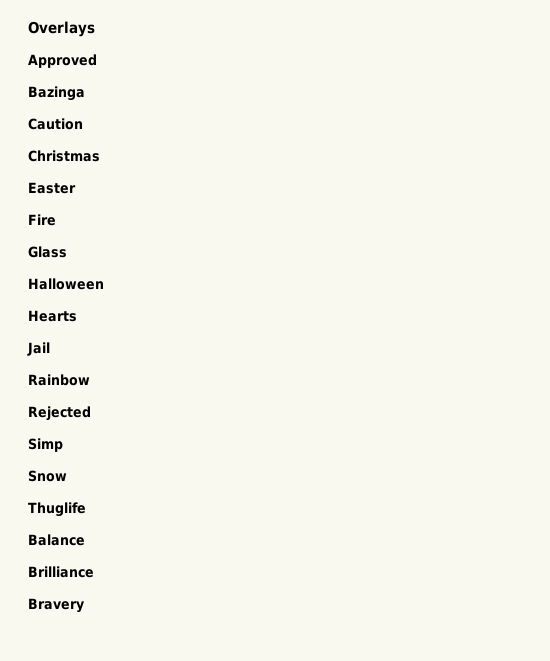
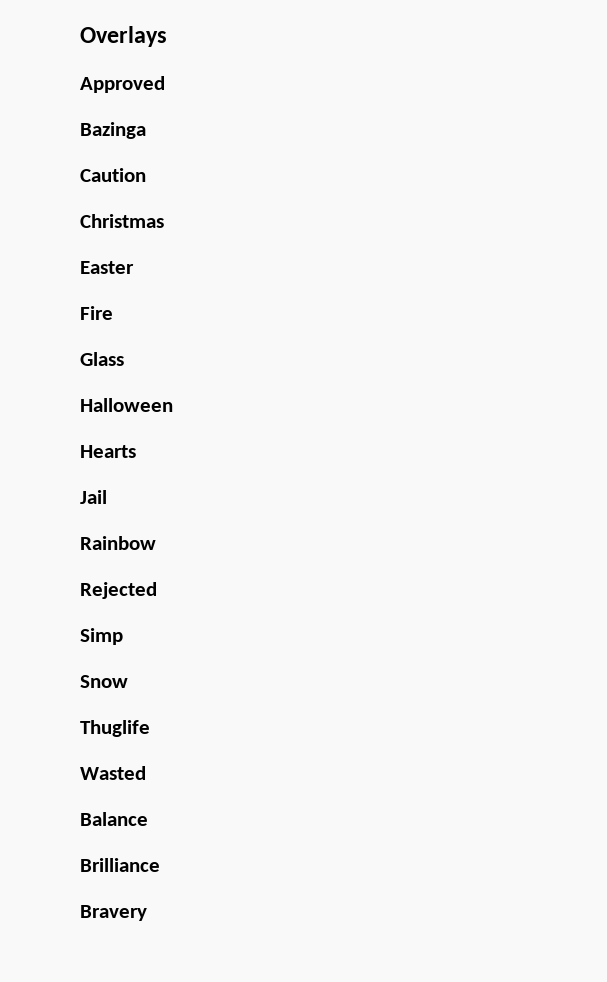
(86, 509) none -> [80,766,146,780] // Wasted

